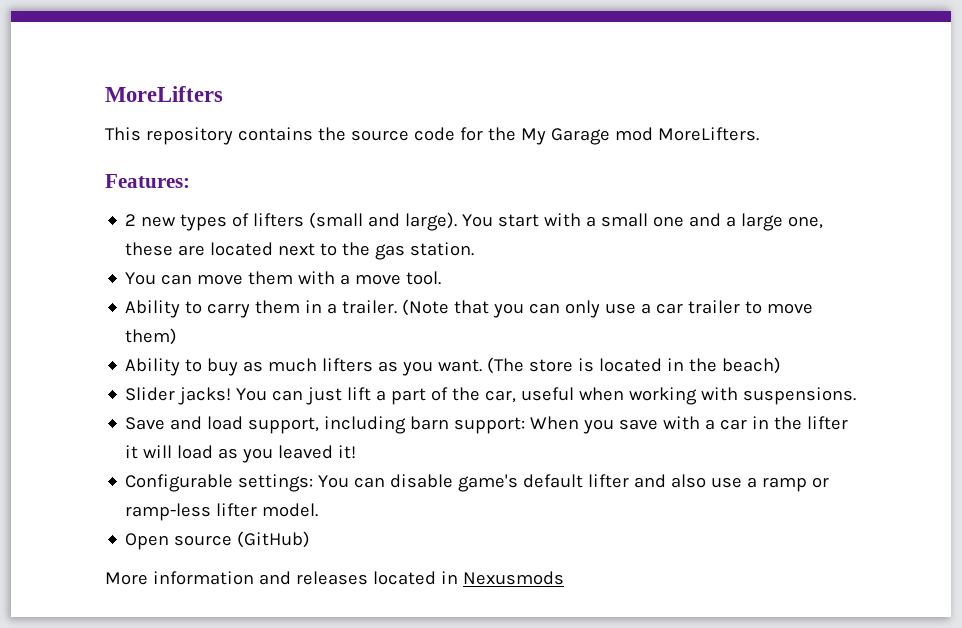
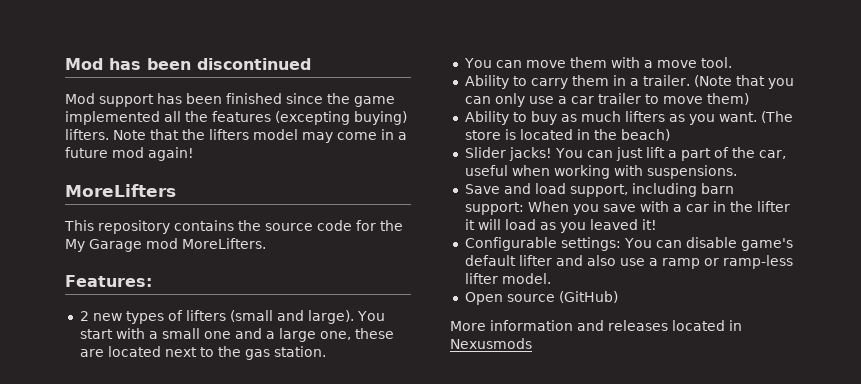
(105, 94) none -> [65,58,311,70] [65,93,395,107] [65,111,407,125] [65,129,407,143] [65,147,194,161] Mod has been discontinued // Mod support has been finished since the game implemented all the features (excepting buying) lifters. Note that the lifters model may come in a future mod again! //

